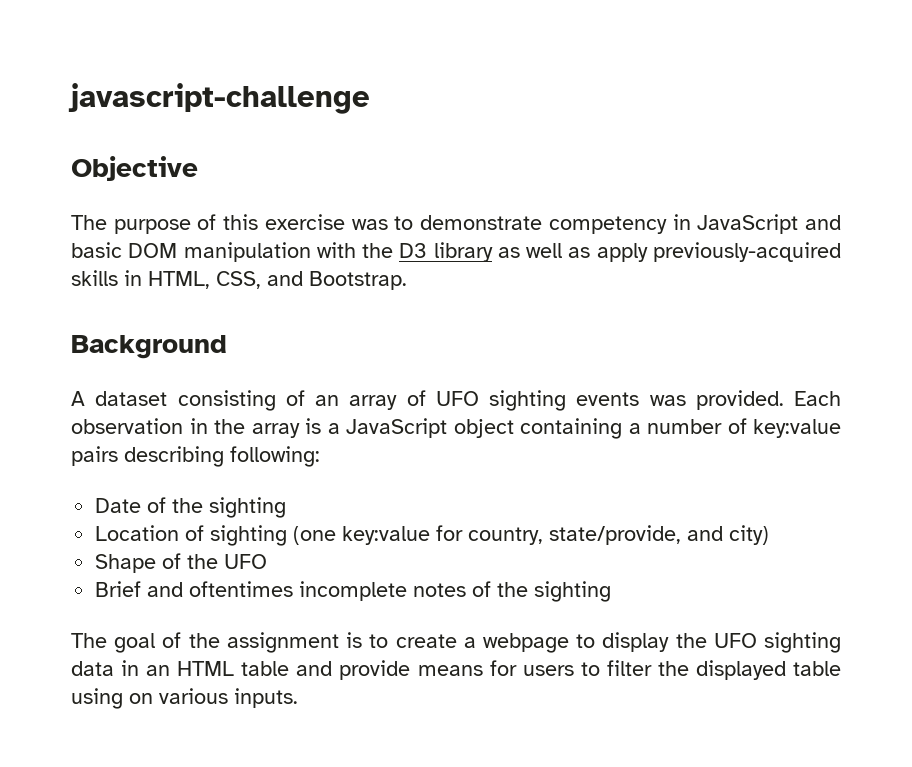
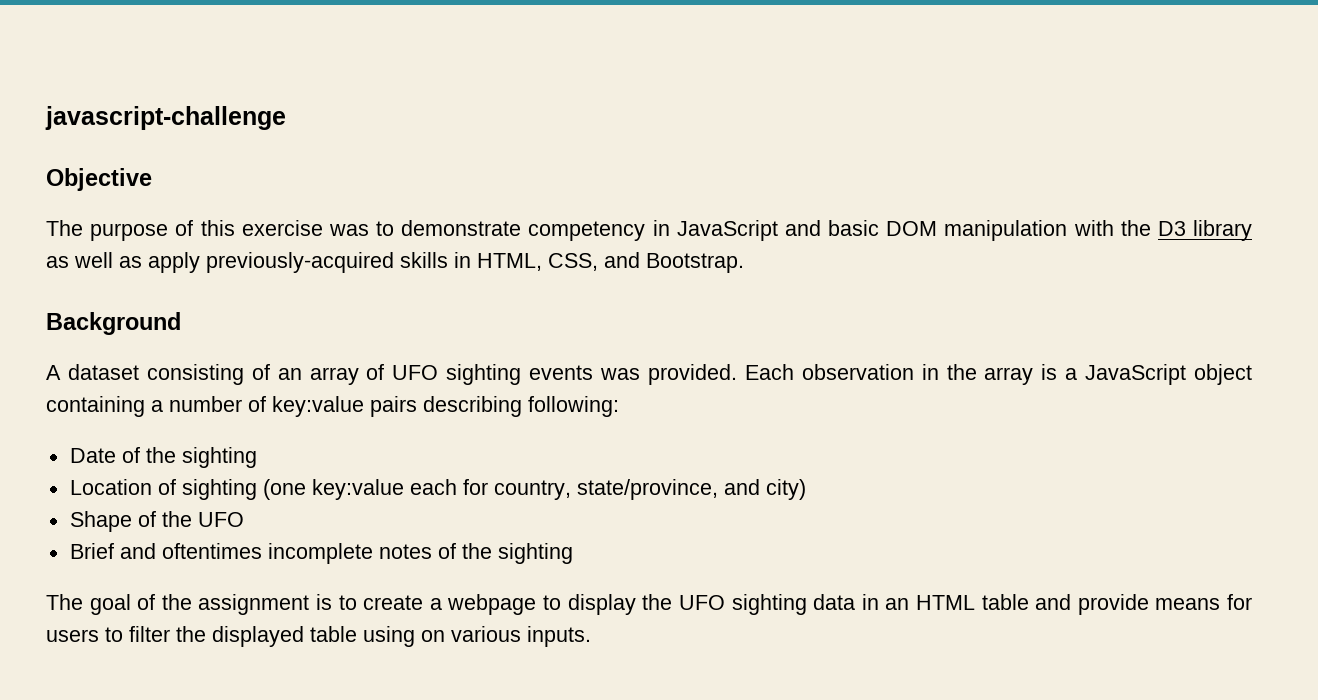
(431, 535) none -> [409,479,457,495] each
[549,525,682,545] state/provide, -> [576,479,718,500] state/province,

